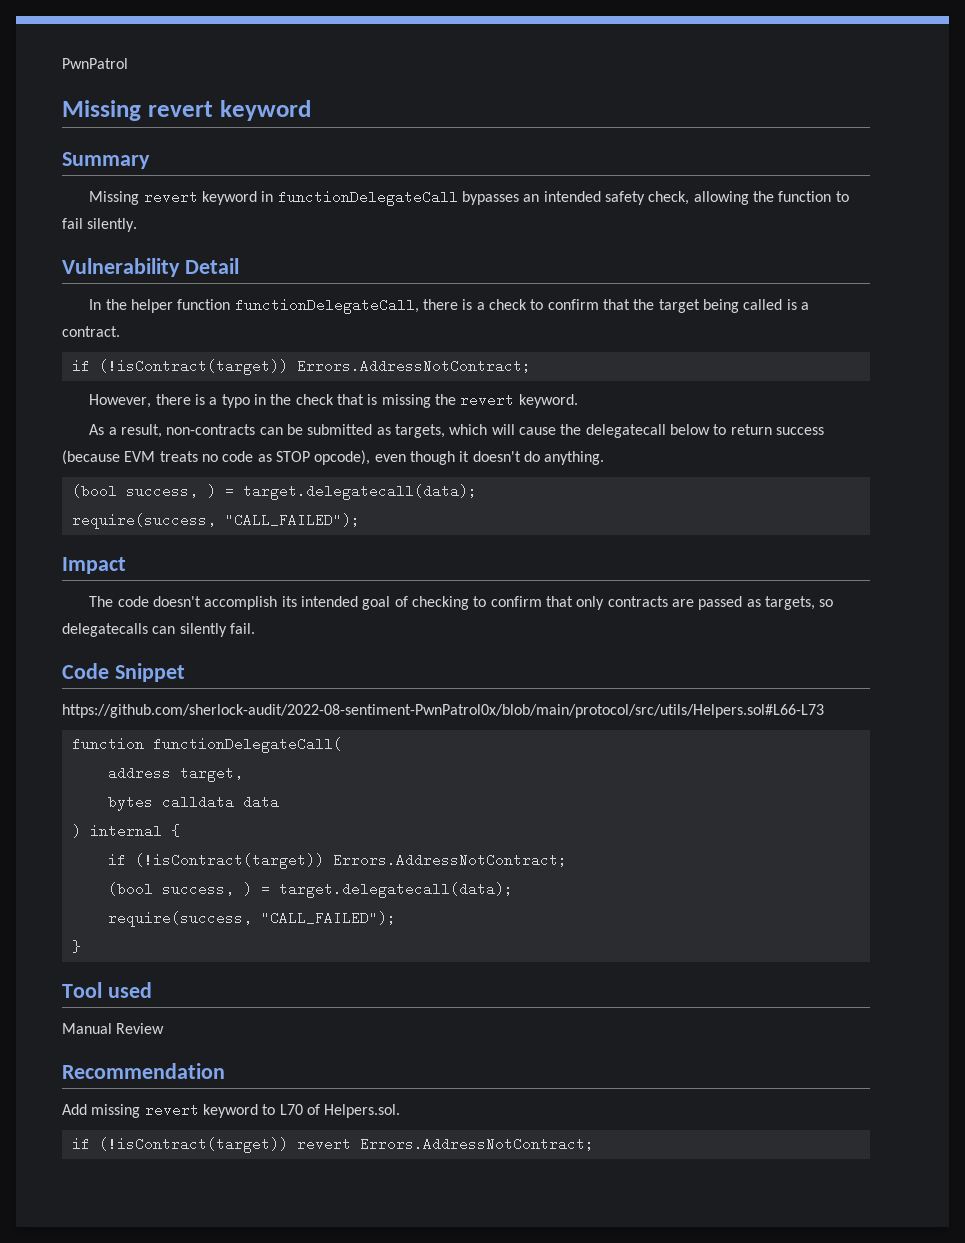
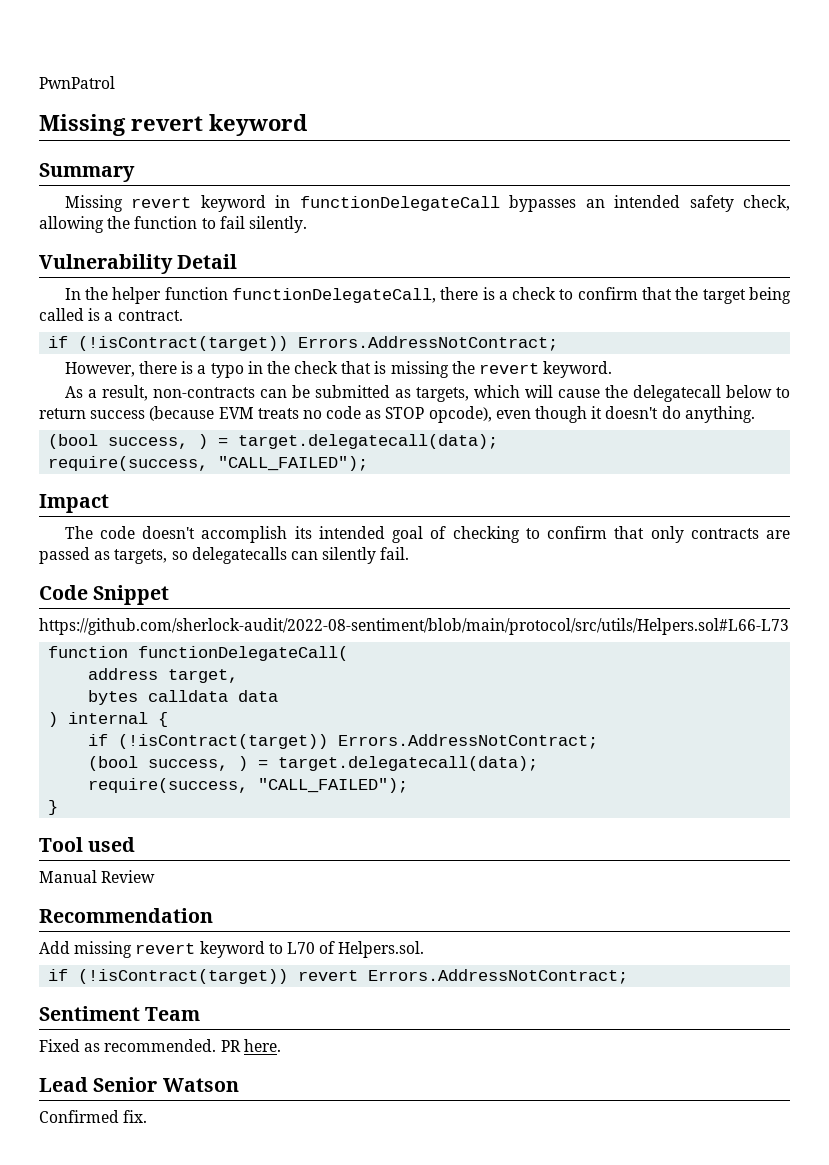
[62,704,824,718] https://github.com/sherlock-audit/2022-08-sentiment-PwnPatrol0x/blob/main/protocol/src/utils/Helpers.sol#L66-L73 -> [39,618,789,635] https://github.com/sherlock-audit/2022-08-sentiment/blob/main/protocol/src/utils/Helpers.sol#L66-L73
(594, 1144) none -> [39,1006,201,1021] [39,1039,281,1052] [39,1077,239,1092] [39,1110,148,1123] // Sentiment Team // Fixed as recommended. PR here. // Lead Senior Watson // Confirmed fix.

